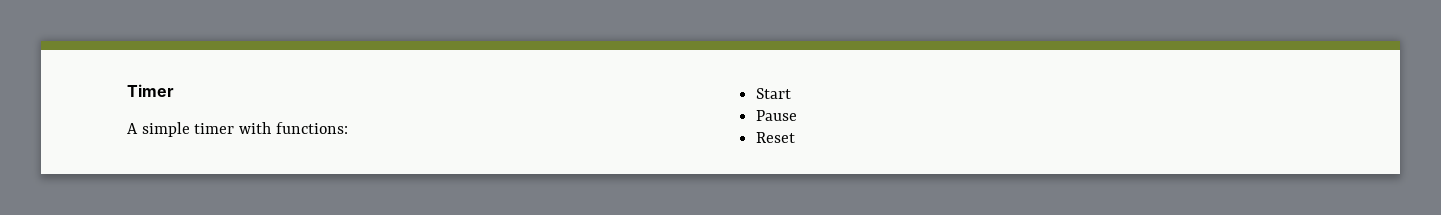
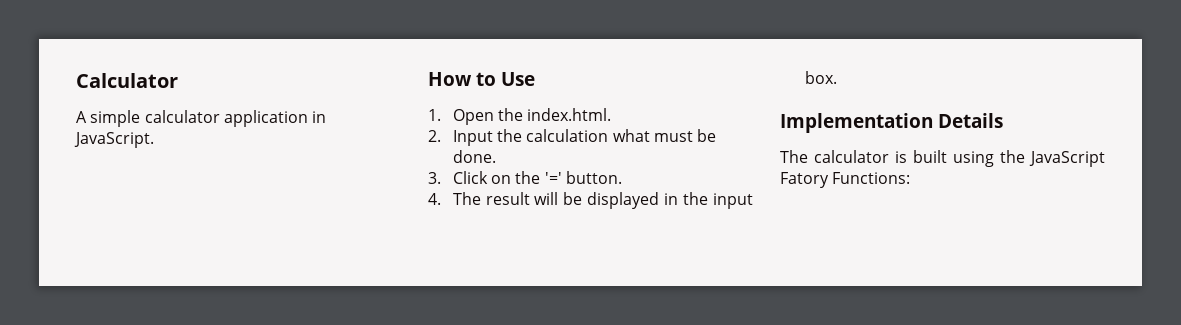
[127,84,174,97] Timer -> [76,73,178,88] Calculator
[194,122,348,134] [756,88,792,99] [756,110,798,121] [756,132,796,143] timer with functions: // Start // Pause // Reset -> [144,110,327,127] [74,132,154,148] [428,72,535,86] [428,108,612,125] [428,129,717,146] [452,150,496,163] [428,171,622,184] [428,192,753,209] [804,71,837,84] [780,113,1003,133] [780,150,1105,167] [780,172,911,188] calculator application in JavaScript. // How to Use // 1. Open the index.html. // 2. Input the calculation what must be done. // 3. Click on the '=' button. // 4. The result will be displayed in the input box. // Implementation Details // The calculator is built using the JavaScript Fatory Functions:

